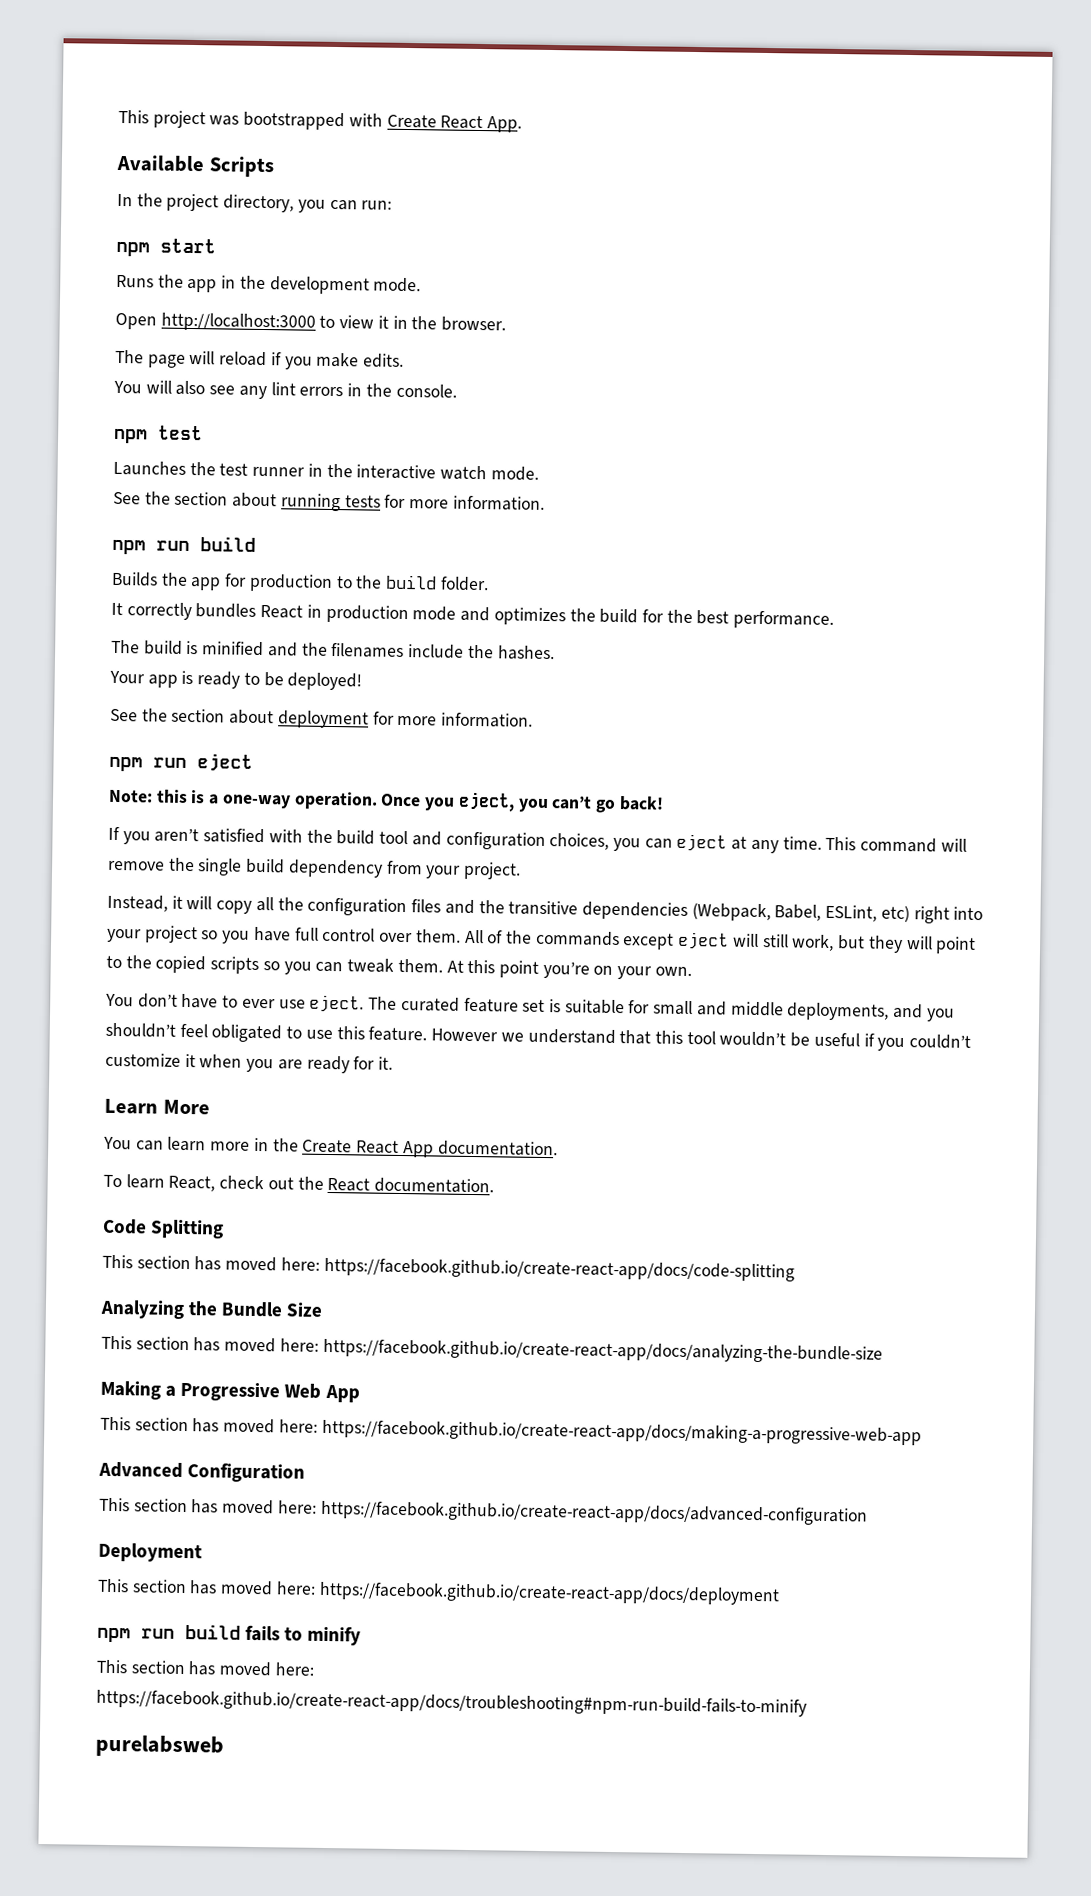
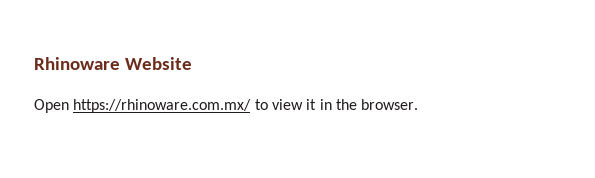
[118,109,523,133] [116,154,275,178] [117,193,393,213] [116,238,216,257] [116,274,422,295] This project was bootstrapped with Create React App. // Available Scripts // In the project directory, you can run: // npm start // Runs the app in the development mode. -> [34,57,192,70] Rhinoware Website
[160,312,316,332] http://localhost:3000 -> [73,99,252,113] https://rhinoware.com.mx/
[115,349,405,370] [113,380,457,400] [114,425,203,444] [113,460,539,481] [113,491,545,512] [112,536,256,555] [112,571,489,592] [111,602,835,630] [111,639,555,661] [109,670,363,691] [110,708,534,729] [109,753,253,772] [108,789,664,813] [108,826,967,854] [108,857,522,880] [107,894,984,924] [107,925,977,955] [106,955,692,980] [105,993,955,1022] [105,1022,972,1052] [105,1052,394,1074] [104,1098,210,1115] [103,1136,558,1158] [103,1174,495,1194] [102,1218,225,1239] [102,1254,795,1282] [100,1299,324,1319] [101,1335,883,1364] [100,1380,360,1403] [100,1416,922,1446] [98,1461,306,1483] [99,1497,868,1526] [98,1542,202,1563] [97,1578,780,1606] [97,1624,362,1646] [96,1659,314,1677] [96,1689,807,1717] [95,1734,224,1758] // The page will reload if you make edits. // You will also see any lint errors in the console. // npm test // Launches the test runner in the interactive watch mode. // See the section about running tests for more information. // npm run build // Builds the app for production to the build folder. // It correctly bundles React in production mode and optimizes the build for the best performance. // The build is minified and the filenames include the hashes. // Your app is ready to be deployed! // See the section about deployment for more information. // npm run eject // Note: this is a one-way operation. Once you eject, you can’t go back! // If you aren’t satisfied with the build tool and configuration choices, you can eject at any time. This command will remove the single build dependency from your project. // Instead, it will copy all the configuration files and the transitive dependencies (Webpack, Babel, ESLint, etc) right into your project so you have full control over them. All of the commands except eject will still work, but they will point to the copied scripts so you can tweak them. At this point you’re on your own. // You don’t have to ever use eject. The curated feature set is suitable for small and middle deployments, and you shouldn’t feel obligated to use this feature. However we understand that this tool wouldn’t be useful if you couldn’t customize it when you are ready for it. // Learn More // You can learn more in the Create React App documentation. // To learn React, check out the React documentation. // Code Splitting // This section has moved here: https://facebook.github.io/create-react-app/docs/code-splitting // Analyzing the Bundle Size // This section has moved here: https://facebook.github.io/create-react-app/docs/analyzing-the-bundle-size // Making a Progressive Web App // This section has moved here: https://facebook.github.io/create-react-app/docs/making-a-progressive-web-app // Advanced Configuration // This section has moved here: https://facebook.github.io/create-react-app/docs/advanced-configuration // Deployment // This section has moved here: https://facebook.github.io/create-react-app/docs/deployment // npm run build fails to minify // This section has moved here: https://facebook.github.io/create-react-app/docs/troubleshooting#npm-run-build-fails-to-minify // purelabsweb -> (419, 104) none

